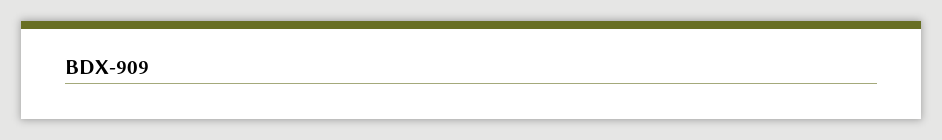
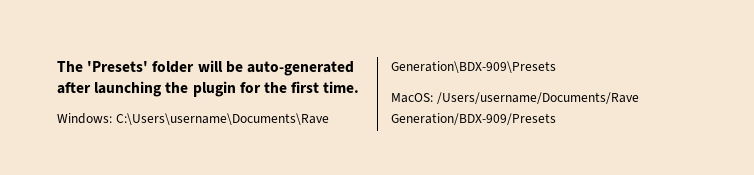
[65,60,149,75] BDX-909 -> [57,60,354,76] [57,81,360,97] [57,113,329,125] [391,61,556,73] [391,92,639,104] [391,113,556,125] The 'Presets' folder will be auto-generated after launching the plugin for the first time. // Windows: C:\Users\username\Documents\Rave Generation\BDX-909\Presets // MacOS: /Users/username/Documents/Rave Generation/BDX-909/Presets

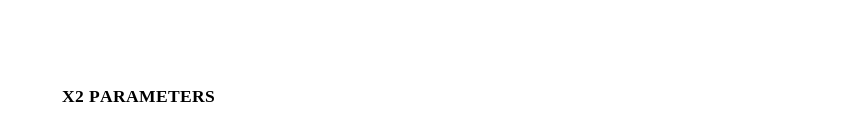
[57,60,354,76] [57,81,360,97] [57,113,329,125] [391,61,556,73] [391,92,639,104] [391,113,556,125] The 'Presets' folder will be auto-generated after launching the plugin for the first time. // Windows: C:\Users\username\Documents\Rave Generation\BDX-909\Presets // MacOS: /Users/username/Documents/Rave Generation/BDX-909/Presets -> [62,91,215,102] X2 PARAMETERS

